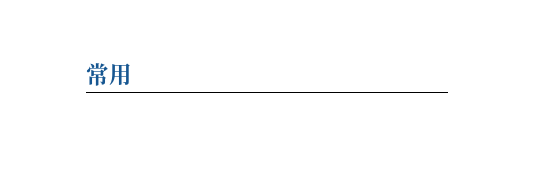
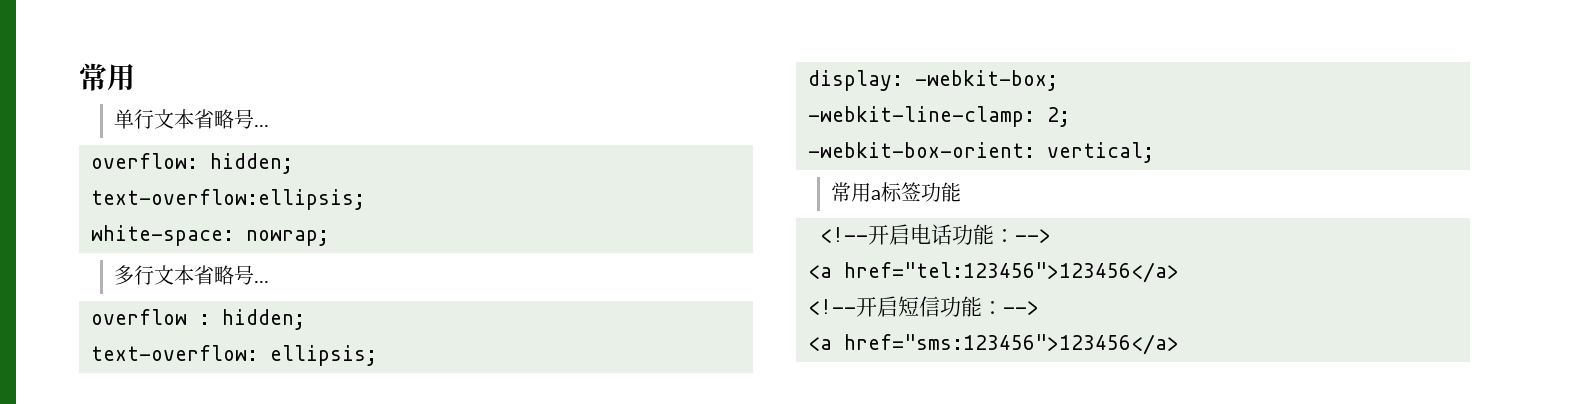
[86,63,132,86] 常用 -> [79,63,135,91] [113,109,269,129] [91,153,293,174] [91,189,365,210] [91,225,329,246] [113,265,269,285] [91,309,305,330] [91,345,377,366] [808,70,1058,91] [808,106,1070,127] [808,142,1154,163] [830,182,961,202] [820,224,1051,245] [808,262,1179,283] [808,296,1039,317] [808,334,1179,355] 常用 // 单行文本省略号... // overflow: hidden; // text-overflow:ellipsis; // white-space: nowrap; // 多行文本省略号... // overflow : hidden; // text-overflow: ellipsis; // display: -webkit-box; // -webkit-line-clamp: 2; // -webkit-box-orient: vertical; // 常用a标签功能 // <!--开启电话功能：--> // <a href="tel:123456">123456</a> // <!--开启短信功能：--> // <a href="sms:123456">123456</a>

